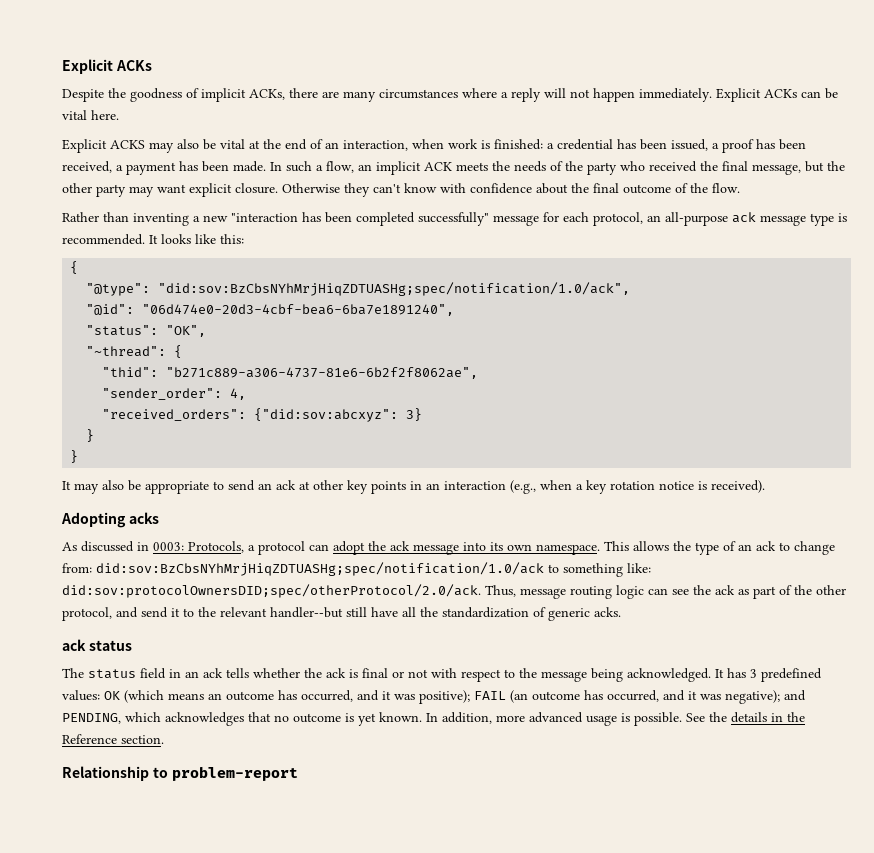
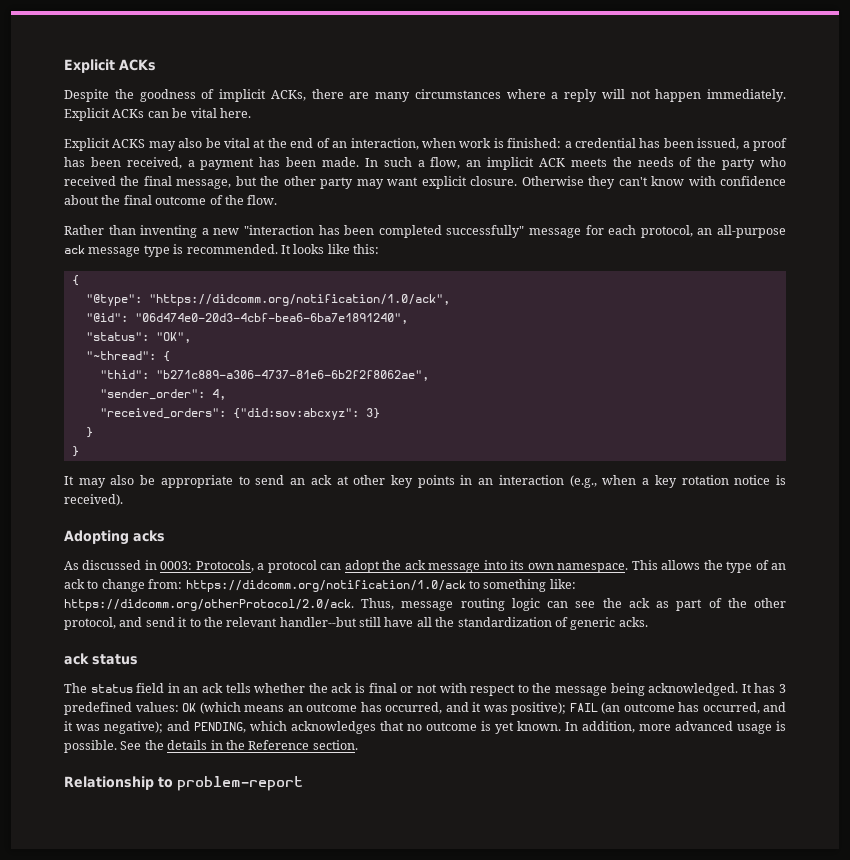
[158,282,631,296] "did:sov:BzCbsNYhMrjHiqZDTUASHg;spec/notification/1.0/ack", -> [148,294,450,306] "https://didcomm.org/notification/1.0/ack",
[96,562,544,576] did:sov:BzCbsNYhMrjHiqZDTUASHg;spec/notification/1.0/ack -> [185,580,466,592] https://didcomm.org/notification/1.0/ack
[62,584,481,598] did:sov:protocolOwnersDID;spec/otherProtocol/2.0/ack. -> [64,599,354,611] https://didcomm.org/otherProtocol/2.0/ack.

